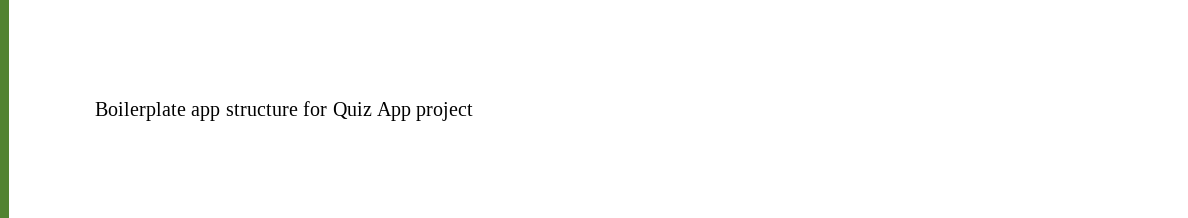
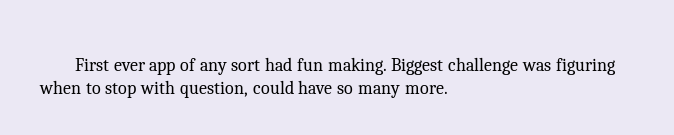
[95,101,474,121] Boilerplate app structure for Quiz App project -> [74,57,616,75] [39,80,448,98] First ever app of any sort had fun making. Biggest challenge was figuring when to stop with question, could have so many more.

